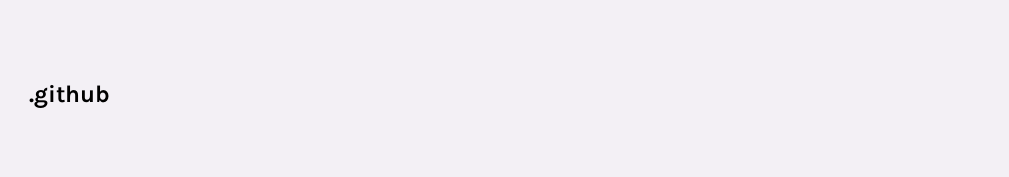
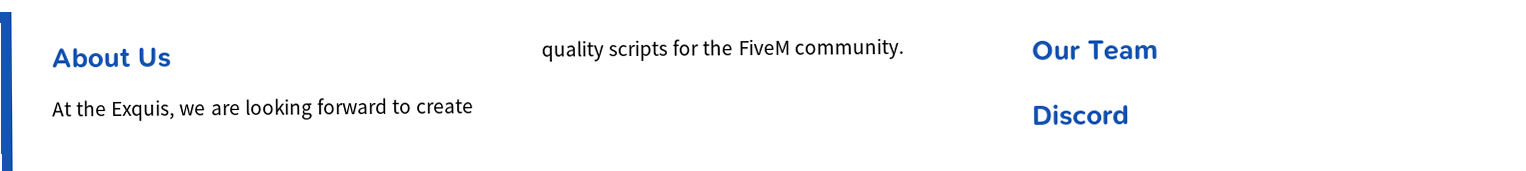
[29,84,110,109] .github -> [51,47,171,68] [52,97,475,122] [541,37,904,62] [1031,39,1158,61] [1032,104,1130,126] About Us // At the Exquis, we are looking forward to create quality scripts for the FiveM community. // Our Team // Discord

